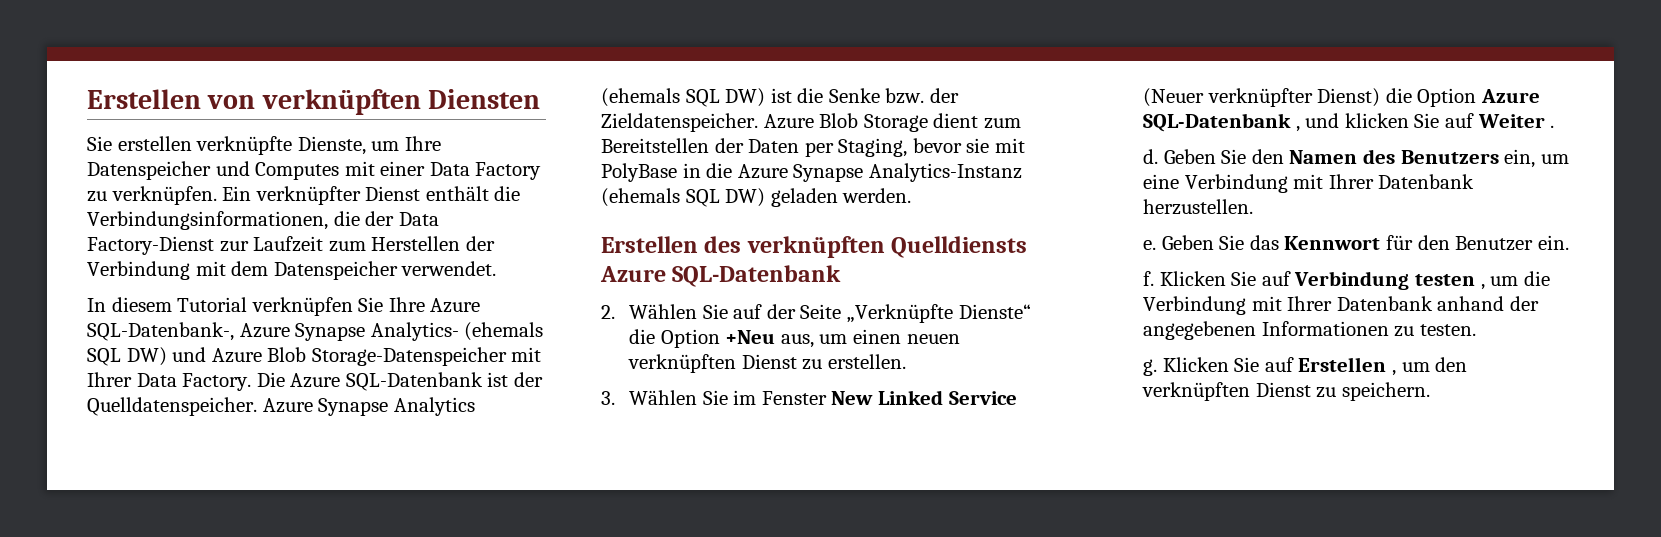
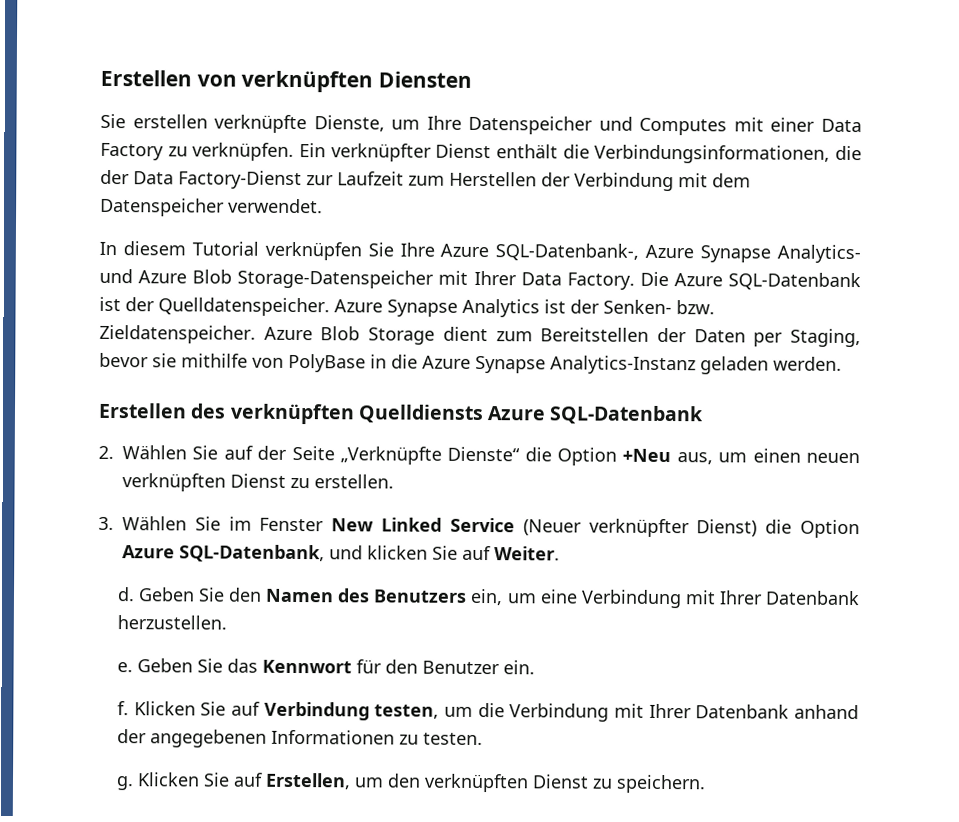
[464,322,544,341] [87,347,167,366] (ehemals SQL DW) -> (861, 254) none
[601,88,959,107] (ehemals SQL DW) ist die Senke bzw. der -> [544,299,715,315] ist der Senken- bzw.
[994,138,1025,153] mit -> [181,353,284,368] mithilfe von
[601,188,766,207] (ehemals SQL DW) -> (696, 365) none
[1143,113,1300,132] SQL-Datenbank , -> [179,544,325,563] SQL-Datenbank,
[1477,114,1555,128] Weiter . -> [494,546,560,561] Weiter.
[1414,274,1485,290] testen , -> [374,704,440,719] testen,
[1298,357,1396,376] Erstellen , -> [264,772,351,790] Erstellen,

